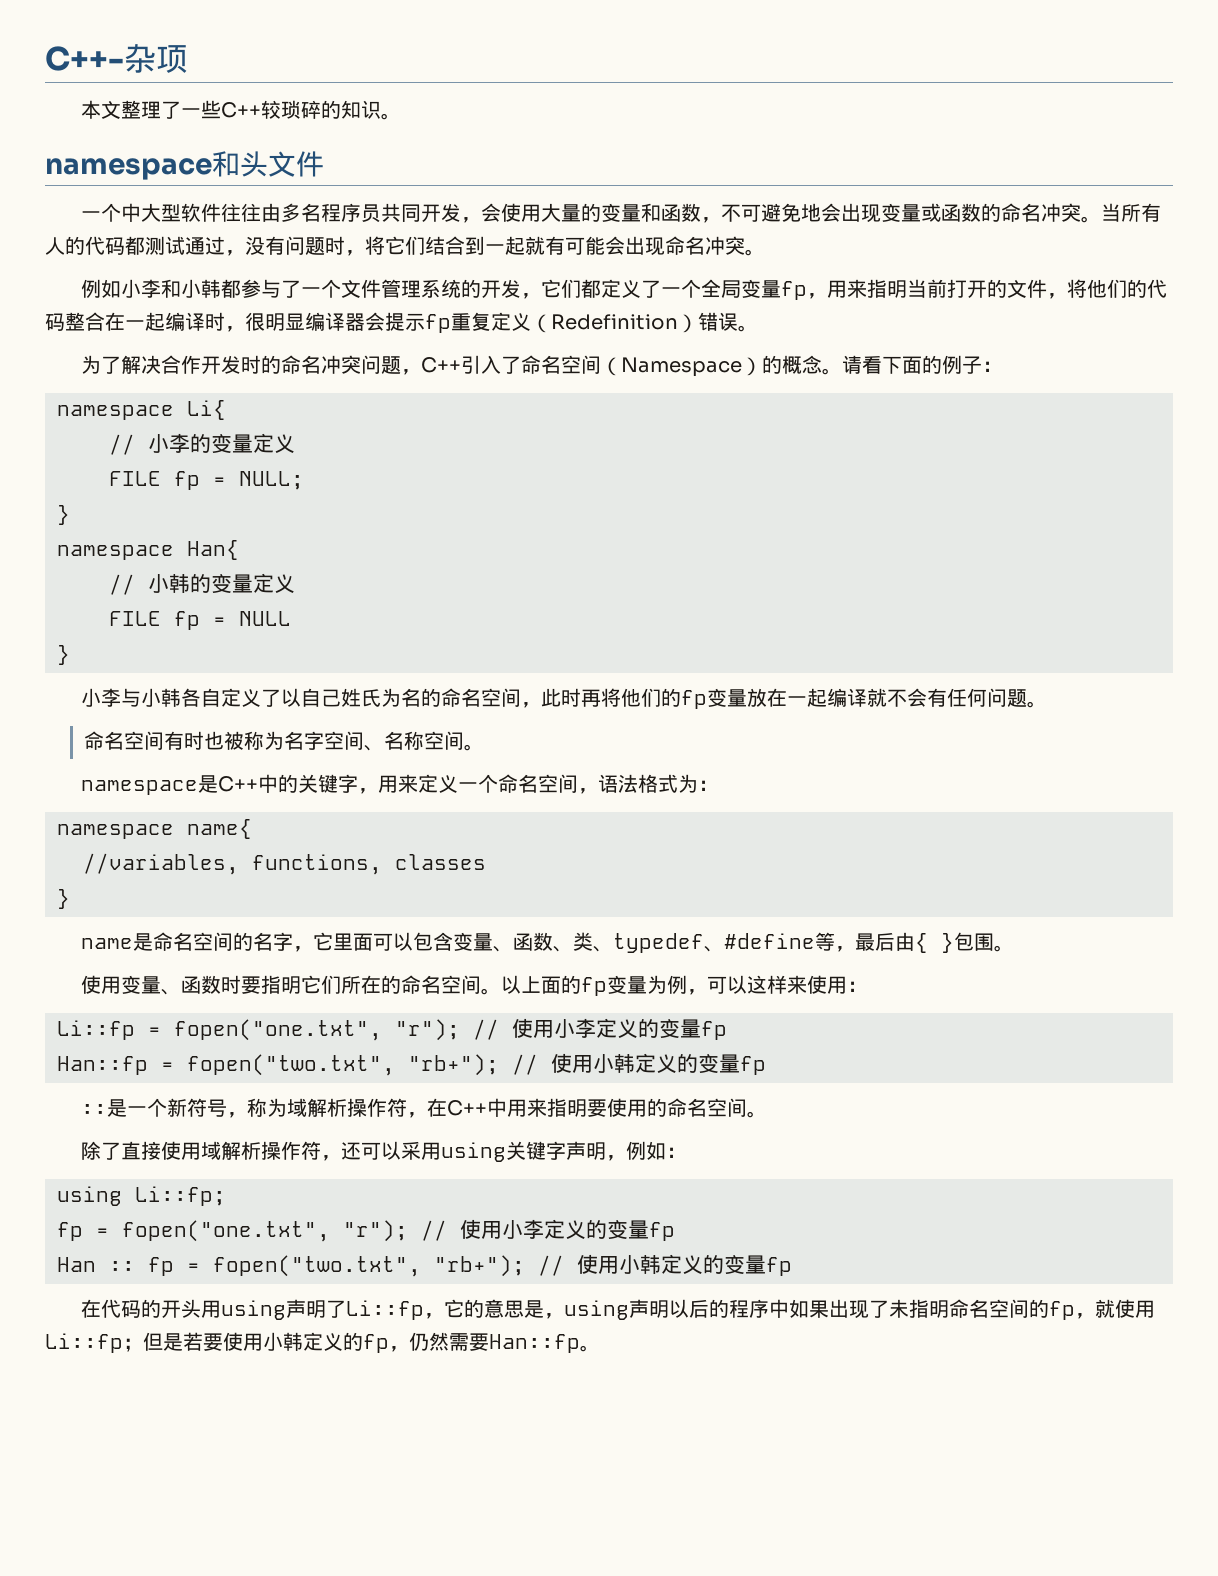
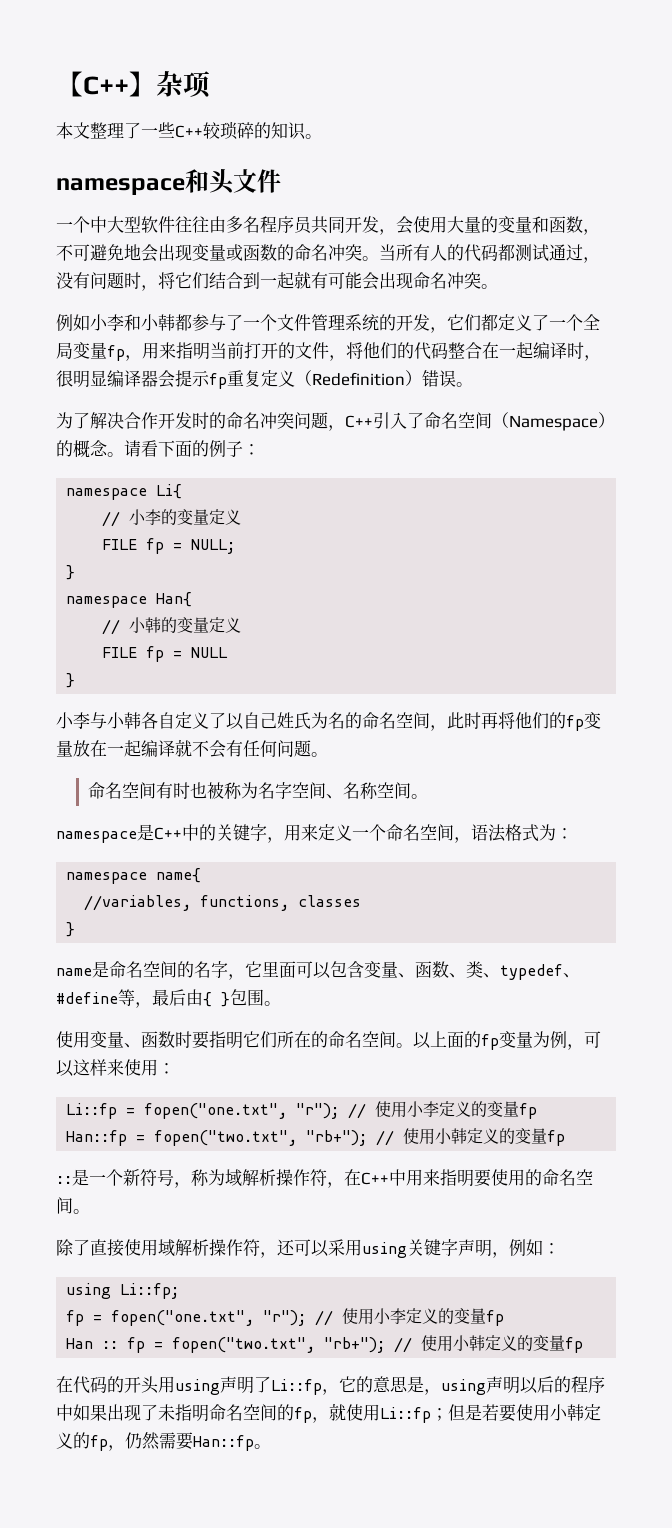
[45,46,124,71] C++- -> [56,71,156,97] 【C++】

